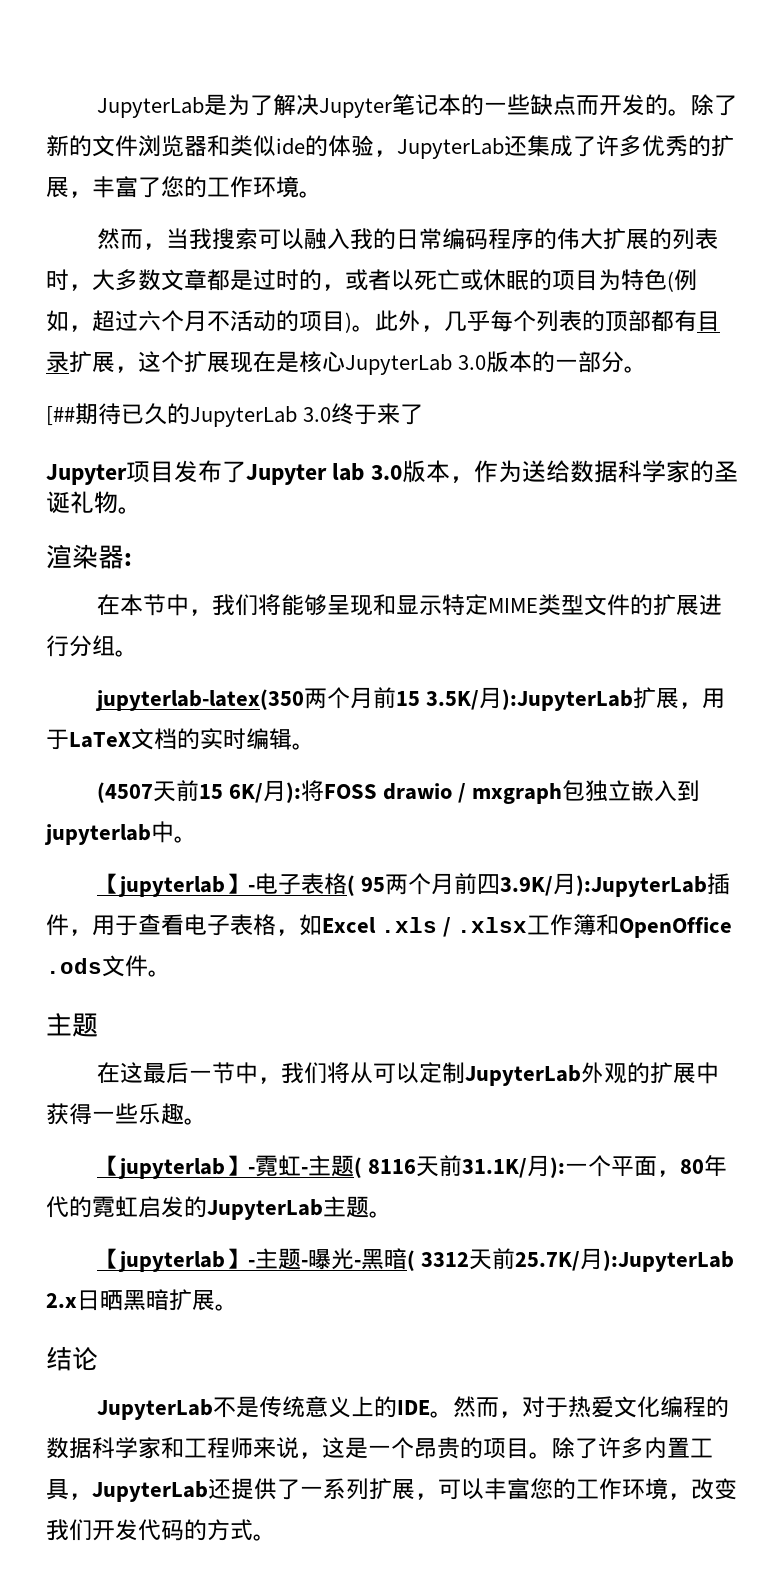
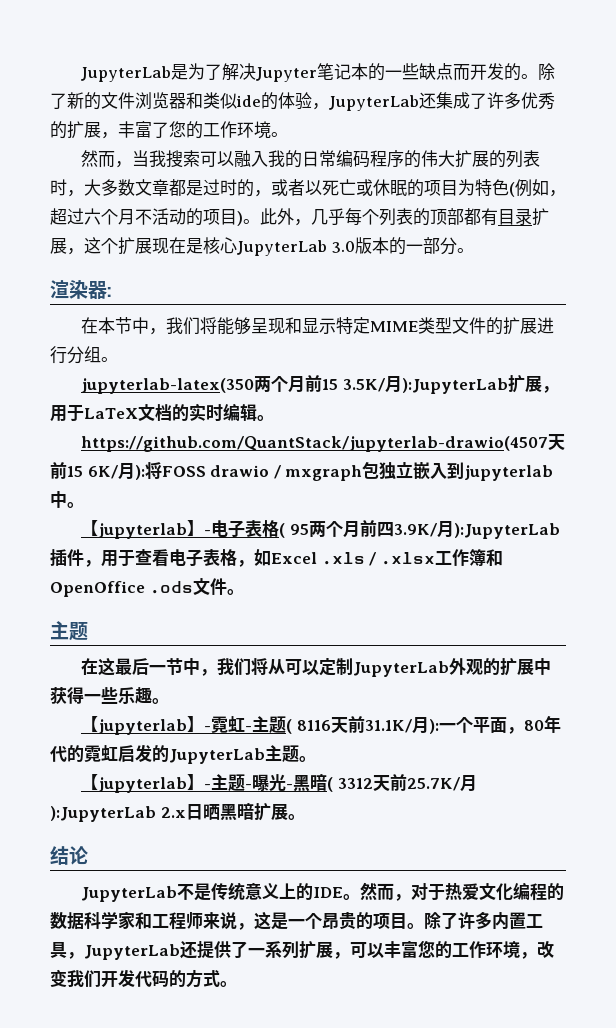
[46,403,424,427] [46,460,738,485] [46,491,142,514] // [##期待已久的JupyterLab 3.0终于来了 // Jupyter项目发布了Jupyter lab 3.0版本，作为送给数据科学家的圣诞礼物。 -> (474, 250) none
[96,782,153,803] (4507 -> [81,436,549,452] https://github.com/QuantStack/jupyterlab-drawio(4507

